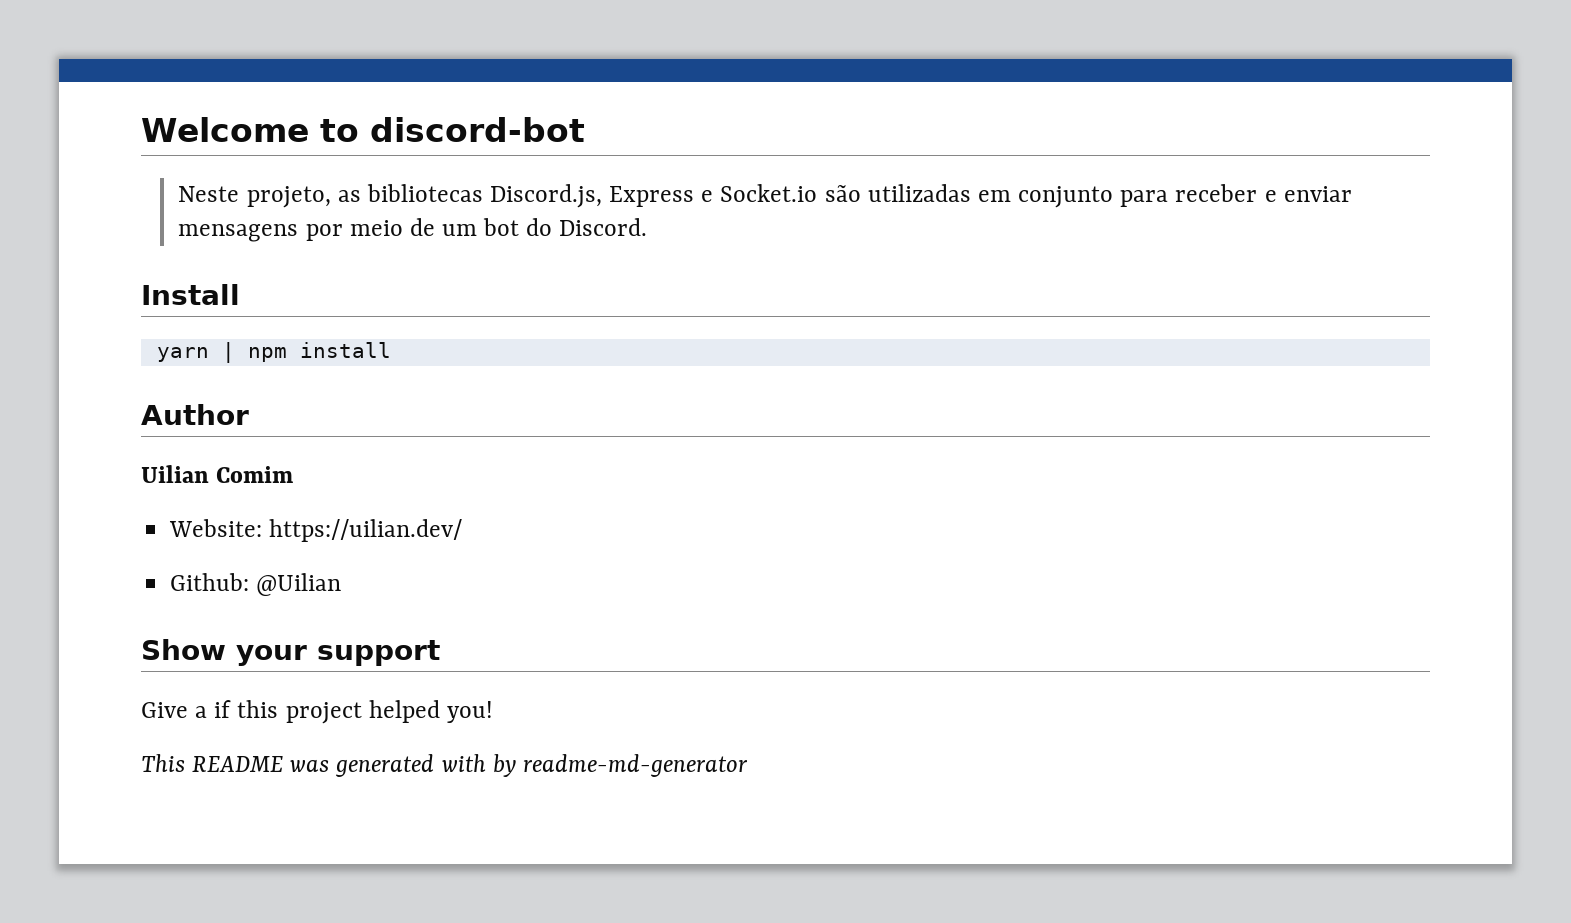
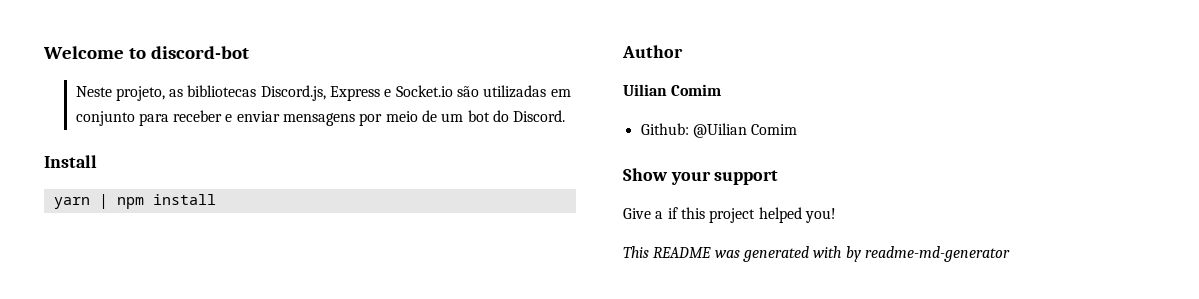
[169,519,463,542] // Website: https://uilian.dev/ -> (722, 90) none
(342, 584) none -> [751,124,798,135] Comim

